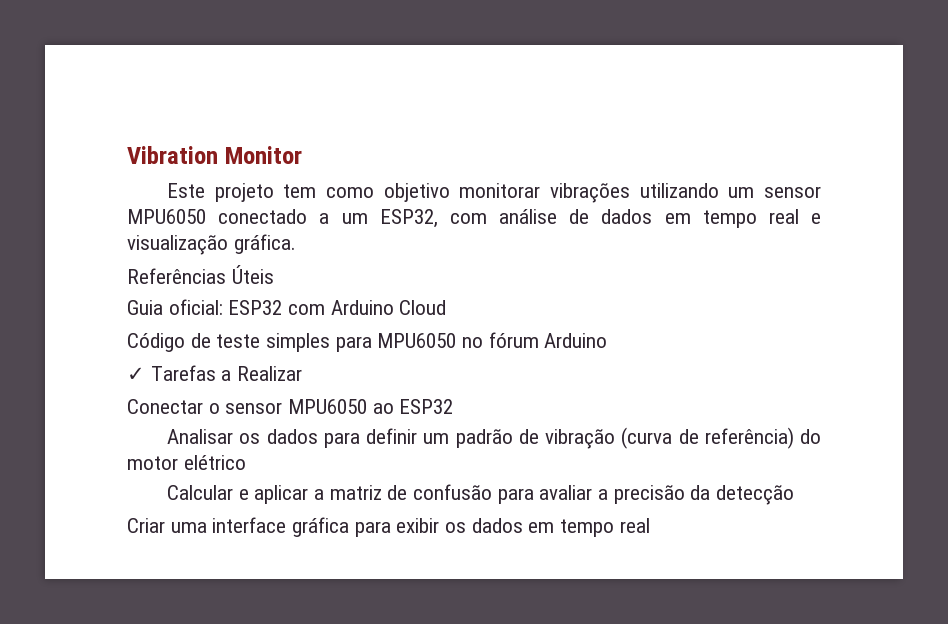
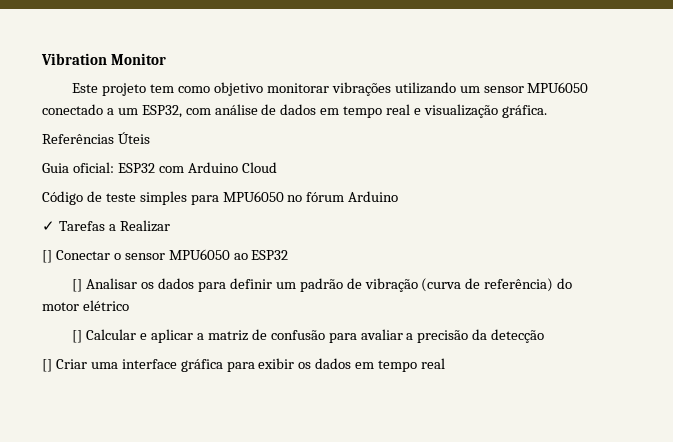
(303, 373) none -> [42,250,52,263] []
(454, 406) none -> [72,279,83,292] []
(246, 462) none -> [72,330,83,343] []
(795, 495) none -> [42,359,52,372] []

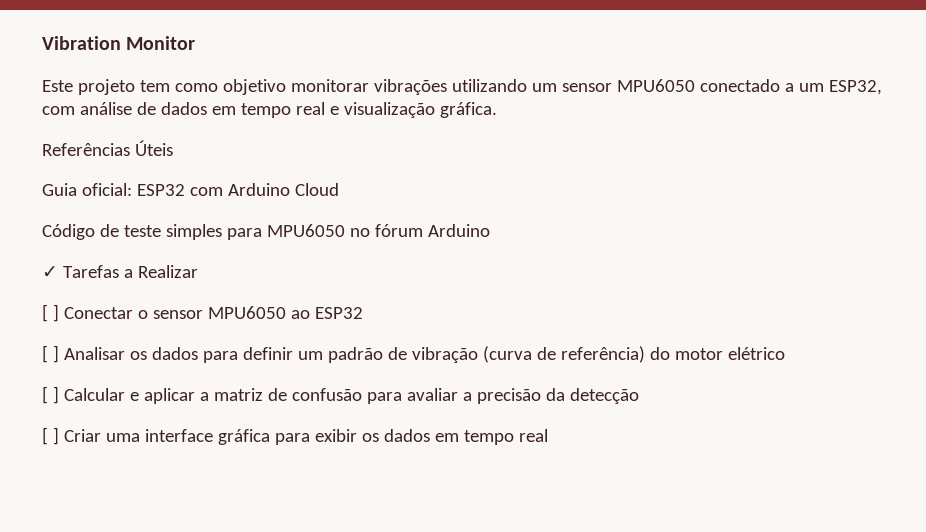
[42,250,52,263] [] -> [42,304,59,322] [ ]
[72,279,83,292] [] -> [42,345,59,363] [ ]
[72,330,83,343] [] -> [42,386,59,404] [ ]
[42,359,52,372] [] -> [42,427,59,445] [ ]

